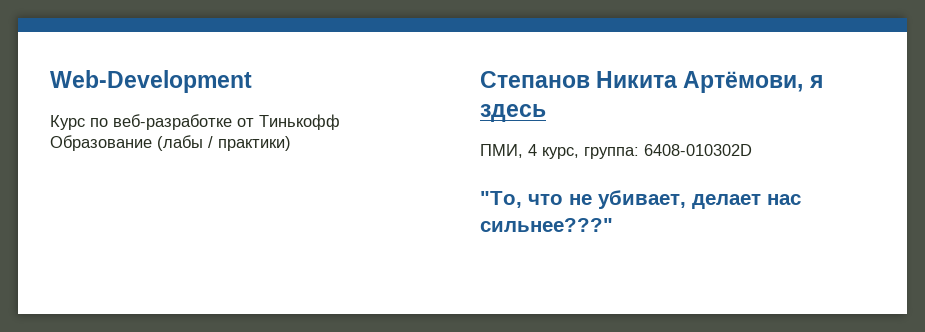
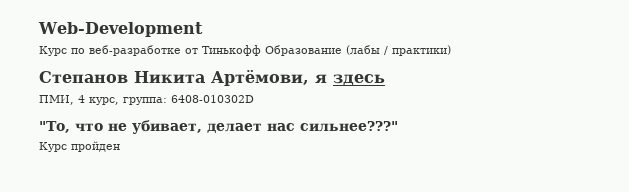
(613, 225) none -> [39,141,120,152] // Курс пройден

